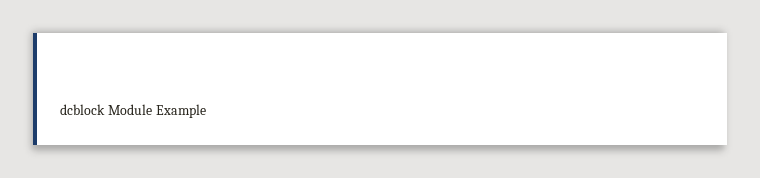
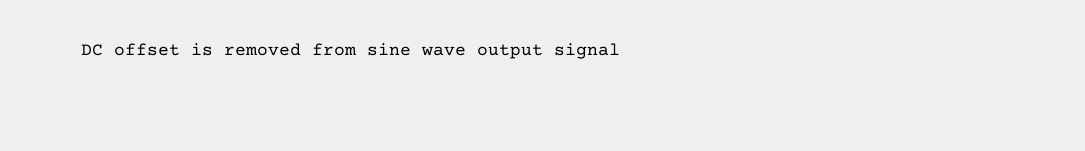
[60,104,206,118] dcblock Module Example -> [81,43,620,59] DC offset is removed from sine wave output signal

